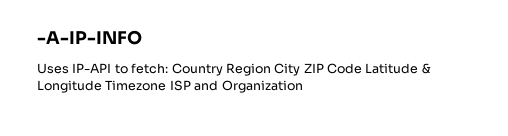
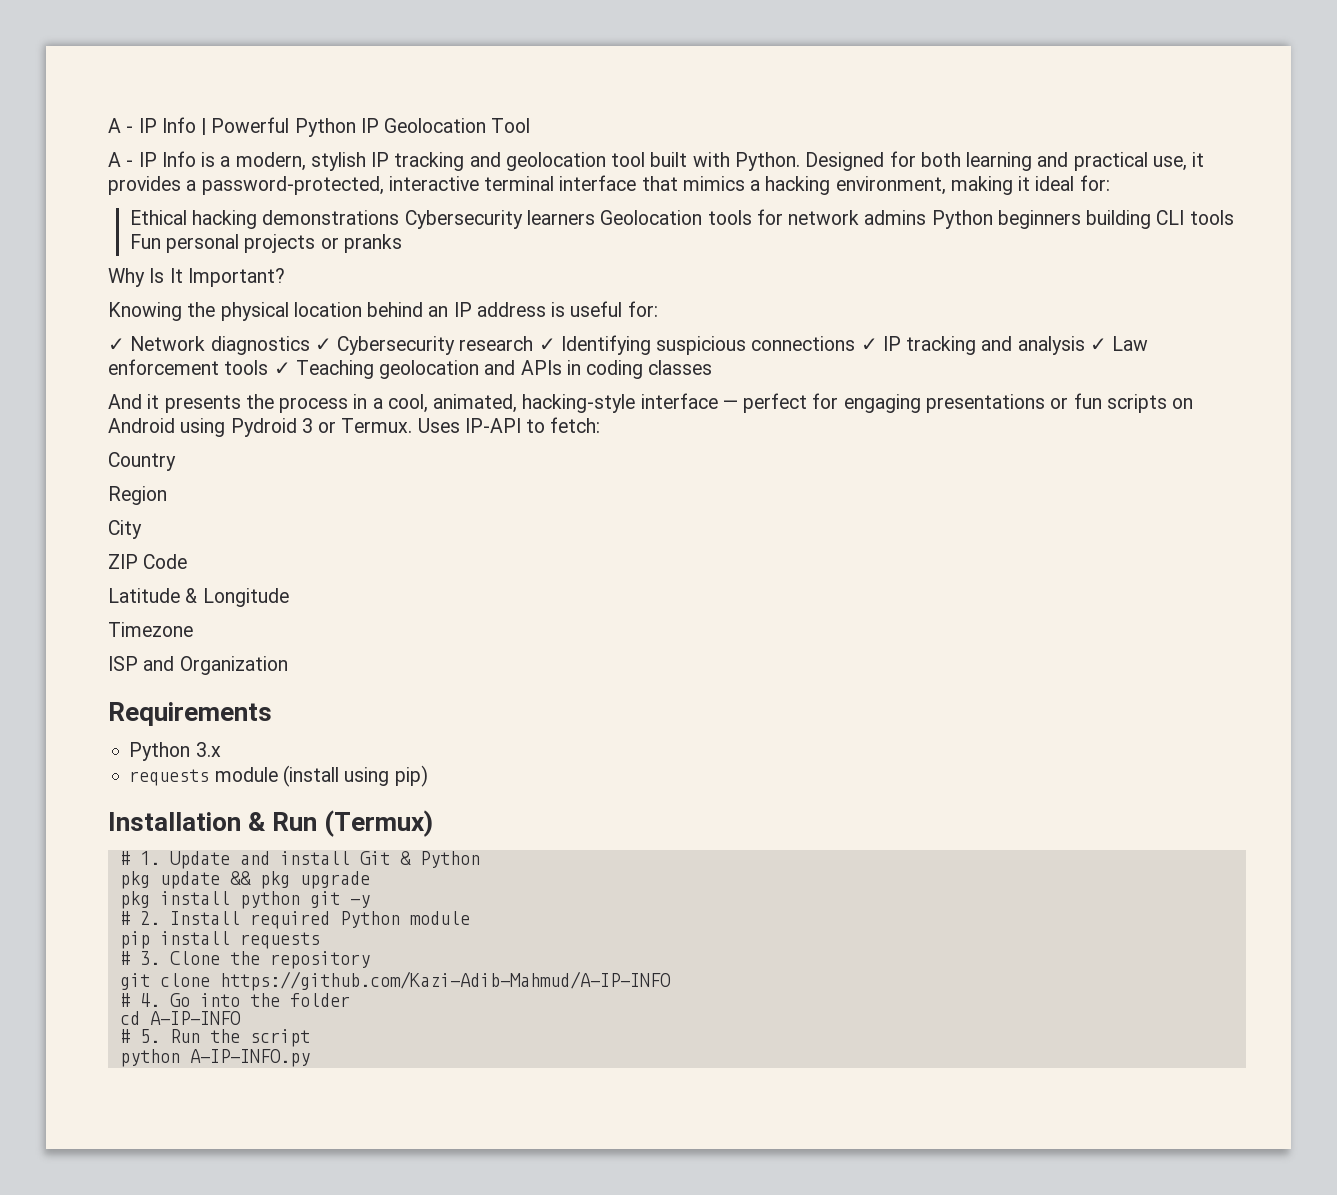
[37,30,142,45] -A-IP-INFO // -> [108,117,531,137] [108,151,1205,171] [108,175,1110,195] [129,209,1234,229] [129,234,402,253] [108,268,285,287] [108,301,658,321] [108,335,1149,355] [108,359,713,379] [108,393,1194,413] [108,418,413,437] A - IP Info | Powerful Python IP Geolocation Tool // A - IP Info is a modern, stylish IP tracking and geolocation tool built with Python. Designed for both learning and practical use, it provides a password-protected, interactive terminal interface that mimics a hacking environment, making it ideal for: // Ethical hacking demonstrations Cybersecurity learners Geolocation tools for network admins Python beginners building CLI tools Fun personal projects or pranks // Why Is It Important? // Knowing the physical location behind an IP address is useful for: // ✓ Network diagnostics ✓ Cybersecurity research ✓ Identifying suspicious connections ✓ IP tracking and analysis ✓ Law enforcement tools ✓ Teaching geolocation and APIs in coding classes // And it presents the process in a cool, animated, hacking-style interface — perfect for engaging presentations or fun scripts on Android using Pydroid 3 or Termux.
(169, 68) none -> (601, 425) //
(223, 69) none -> (176, 461) //
(271, 69) none -> (167, 495) //
(301, 69) none -> (142, 529) //
(362, 68) none -> (188, 561) //
(102, 86) none -> (289, 597) //
(167, 85) none -> (193, 629) //
(303, 86) none -> [108,702,272,726] [129,742,221,761] [129,765,428,787] [108,810,434,837] [119,851,480,869] [119,871,370,889] [119,891,370,909] [119,911,470,929] [119,931,320,949] [119,951,370,969] [119,971,671,991] [119,993,350,1007] [119,1011,241,1025] [119,1029,310,1047] [119,1049,310,1067] // Requirements // Python 3.x // requests module (install using pip) // Installation & Run (Termux) // # 1. Update and install Git & Python // pkg update && pkg upgrade // pkg install python git -y // # 2. Install required Python module // pip install requests // # 3. Clone the repository // git clone https://github.com/Kazi-Adib-Mahmud/A-IP-INFO // # 4. Go into the folder // cd A-IP-INFO // # 5. Run the script // python A-IP-INFO.py

